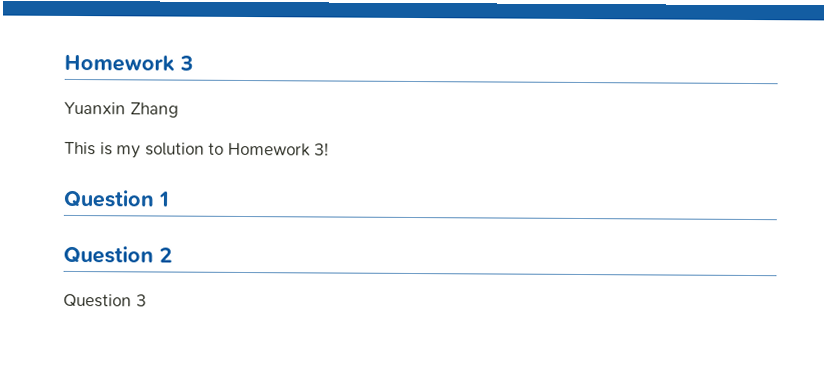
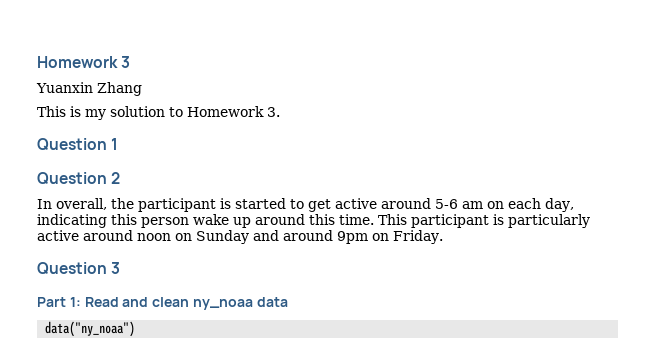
[313,142,329,156] 3! -> [267,107,280,117] 3.
[63,293,147,308] Question 3 -> [37,198,574,212] [37,214,590,228] [37,230,443,244] [37,262,121,275] [37,297,288,310] [45,321,136,337] In overall, the participant is started to get active around 5-6 am on each day, indicating this person wake up around this time. This participant is particularly active around noon on Sunday and around 9pm on Friday. // Question 3 // Part 1: Read and clean ny_noaa data // data("ny_noaa")

